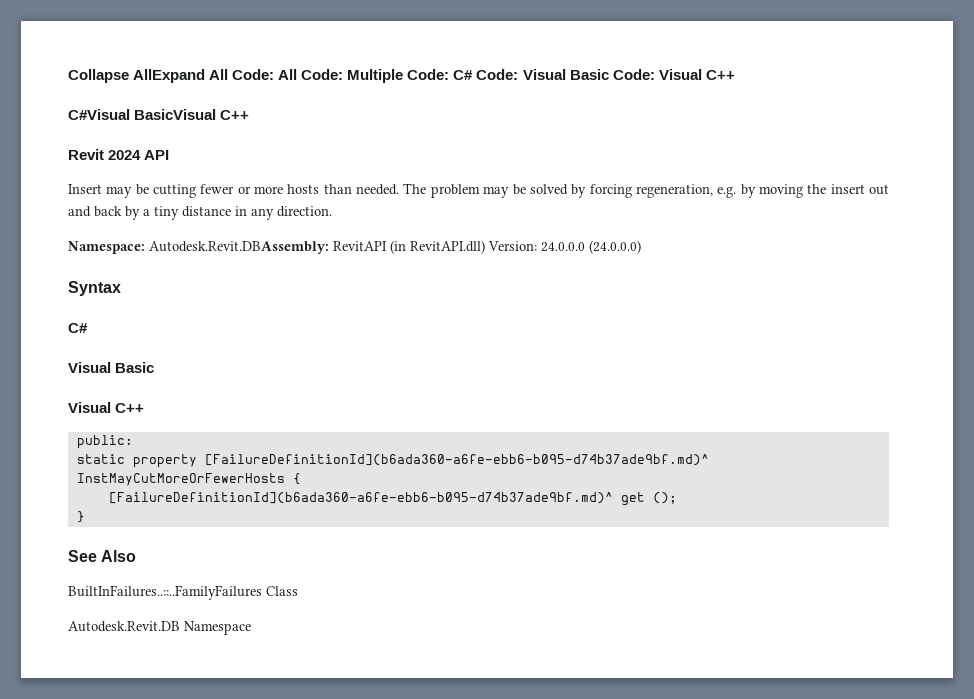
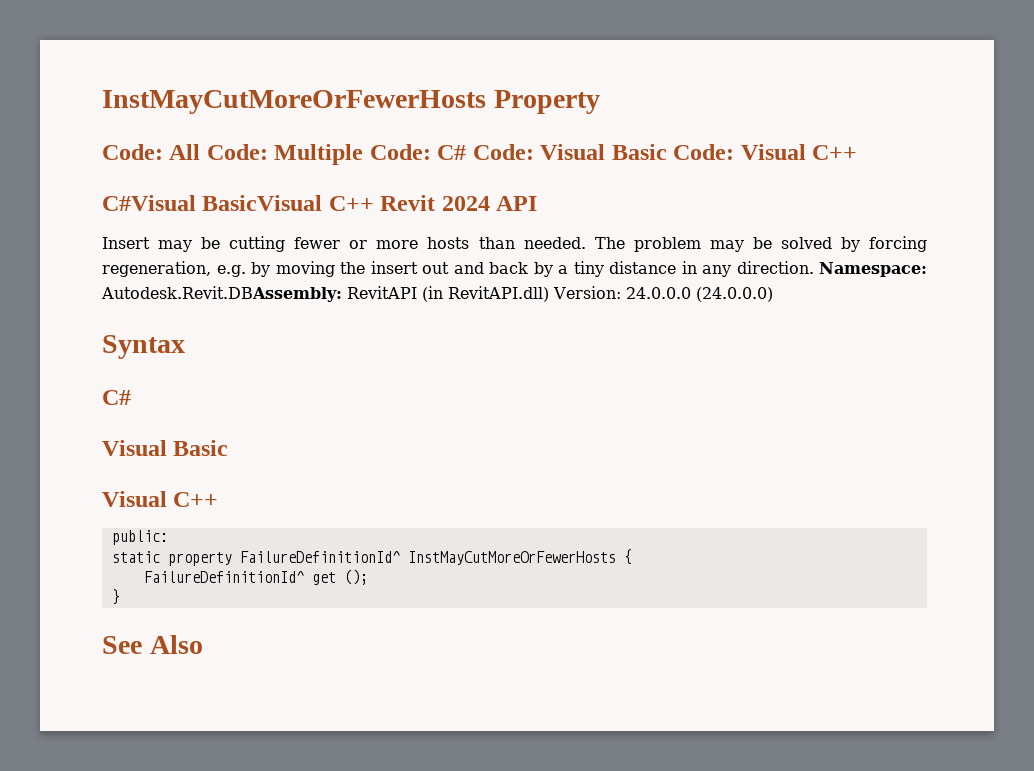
[68,69,229,83] Collapse AllExpand All -> [102,90,600,114] InstMayCutMoreOrFewerHosts Property //
(250, 115) // -> (374, 203) none
(332, 211) // -> (814, 267) none
[204,454,709,466] [FailureDefinitionId](b6ada360-a6fe-ebb6-b095-d74b37ade9bf.md)^ -> [239,551,400,563] FailureDefinitionId^
[108,492,613,504] [FailureDefinitionId](b6ada360-a6fe-ebb6-b095-d74b37ade9bf.md)^ -> [143,571,304,583] FailureDefinitionId^
[68,585,298,600] [68,621,251,635] // BuiltInFailures..::..FamilyFailures Class // Autodesk.Revit.DB Namespace -> (203, 644) none

